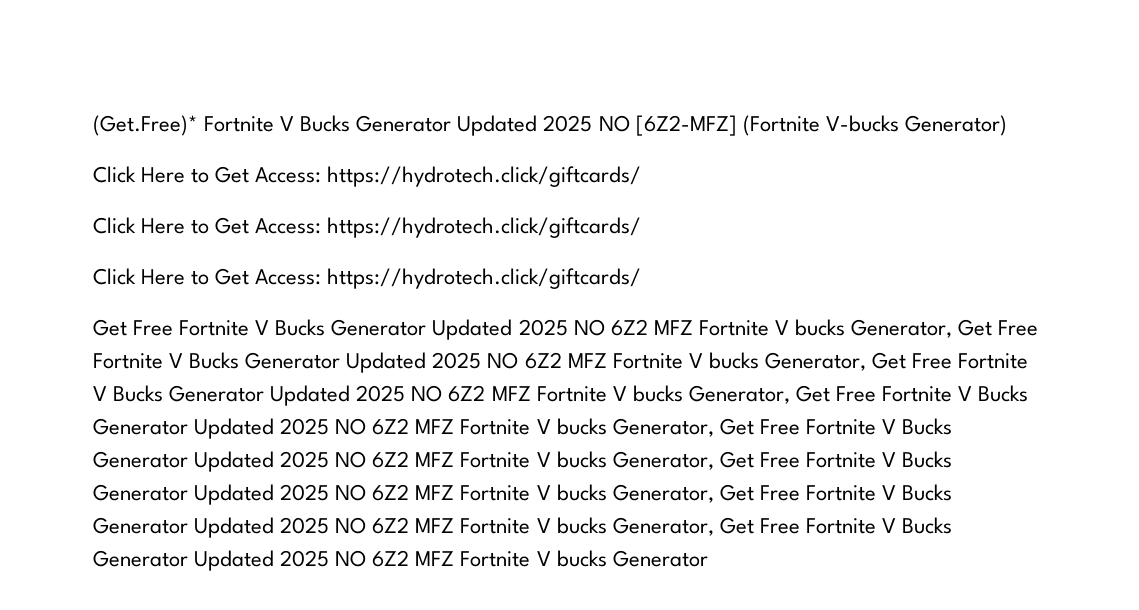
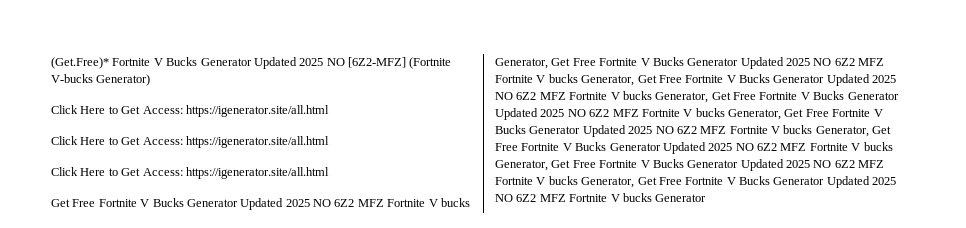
[327,166,642,187] [93,217,642,238] [93,268,642,289] https://hydrotech.click/giftcards/ // Click Here to Get Access: https://hydrotech.click/giftcards/ // Click Here to Get Access: https://hydrotech.click/giftcards/ -> [185,105,329,117] [51,136,329,148] [51,167,329,179] https://igenerator.site/all.html // Click Here to Get Access: https://igenerator.site/all.html // Click Here to Get Access: https://igenerator.site/all.html

